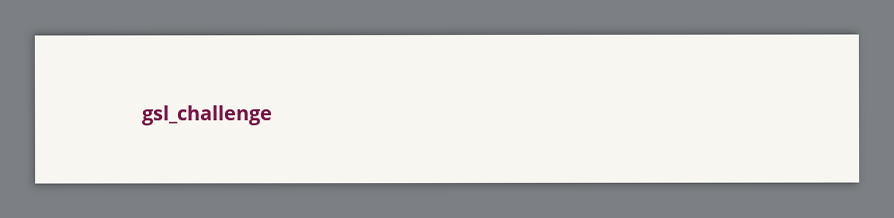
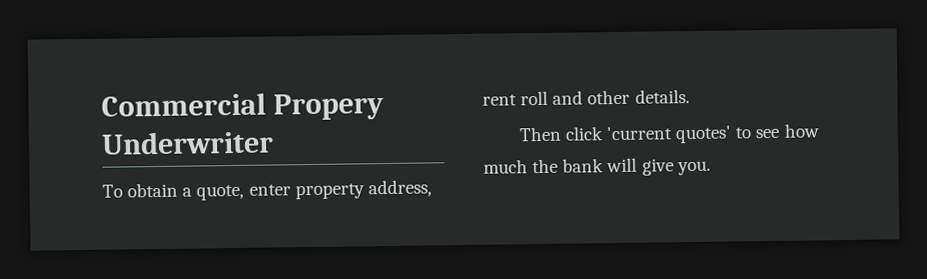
[141,105,273,126] gsl_challenge -> [101,92,384,121] [101,130,274,155] [102,179,432,201] [482,89,690,106] [518,123,820,144] [483,157,711,176] Commercial Propery Underwriter // To obtain a quote, enter property address, rent roll and other details. // Then click 'current quotes' to see how much the bank will give you.

